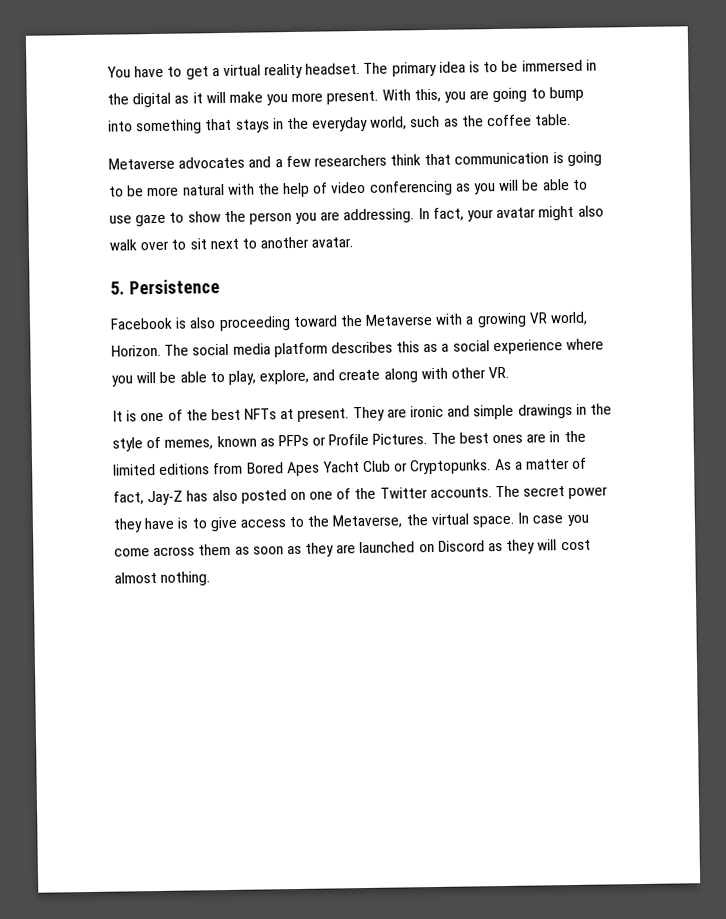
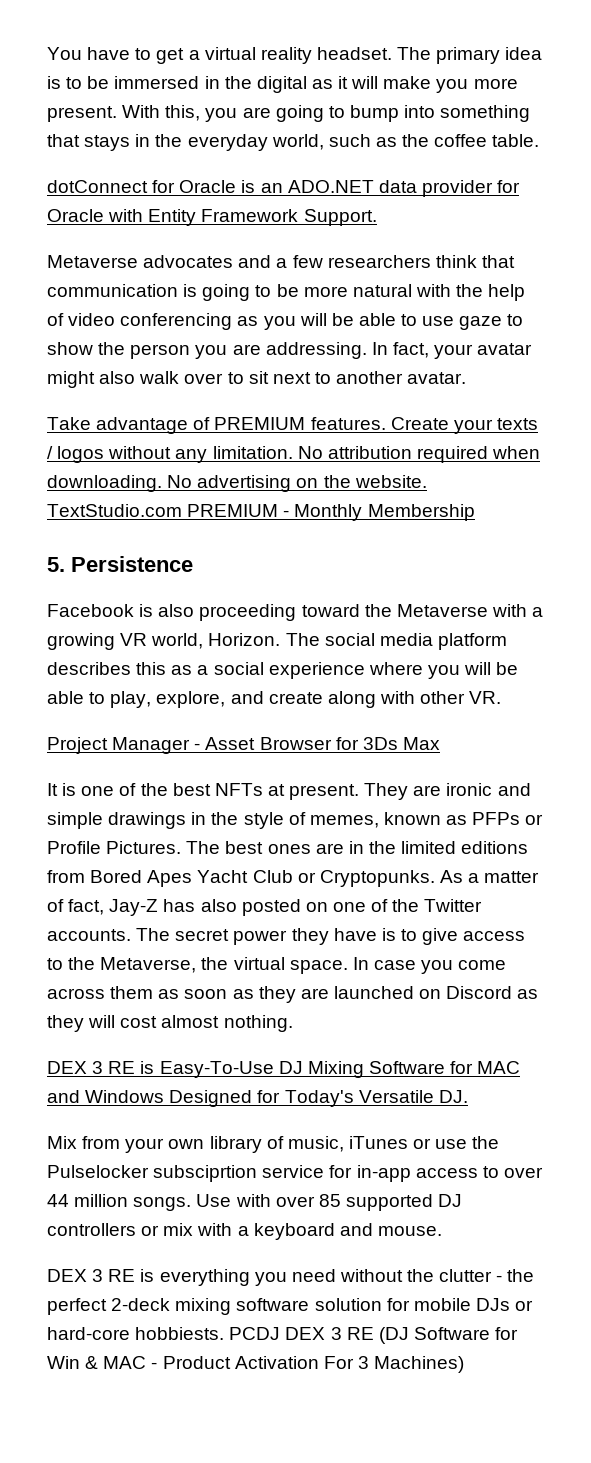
(572, 119) none -> [47,180,521,197] [47,209,377,226] // dotConnect for Oracle is an ADO.NET data provider for Oracle with Entity Framework Support.
(354, 242) none -> [47,417,538,434] [47,446,541,463] [47,475,427,492] [47,504,475,521] // Take advantage of PREMIUM features. Create your texts / logos without any limitation. No attribution required when downloading. No advertising on the website. TextStudio.com PREMIUM - Monthly Membership
(510, 372) none -> [47,737,440,754] // Project Manager - Asset Browser for 3Ds Max
(211, 578) none -> [47,1061,521,1078] [47,1090,468,1107] [47,1136,500,1153] [47,1165,543,1182] [47,1194,463,1211] [47,1223,442,1240] [47,1269,535,1286] [47,1298,534,1315] [47,1327,519,1344] [47,1356,465,1373] // DEX 3 RE is Easy-To-Use DJ Mixing Software for MAC and Windows Designed for Today's Versatile DJ. // Mix from your own library of music, iTunes or use the Pulselocker subsciprtion service for in-app access to over 44 million songs. Use with over 85 supported DJ controllers or mix with a keyboard and mouse. // DEX 3 RE is everything you need without the clutter - the perfect 2-deck mixing software solution for mobile DJs or hard-core hobbiests. PCDJ DEX 3 RE (DJ Software for Win & MAC - Product Activation For 3 Machines)

